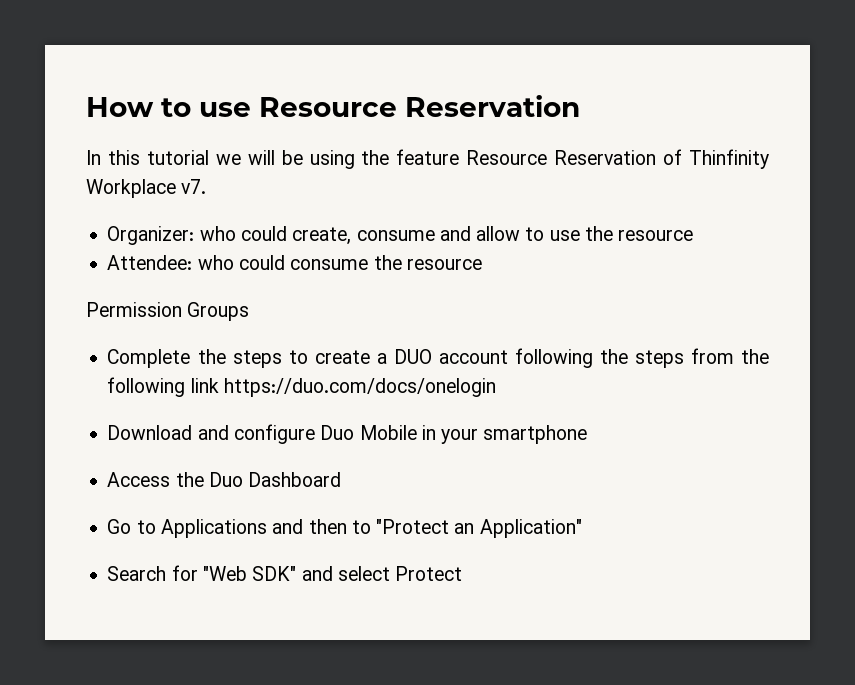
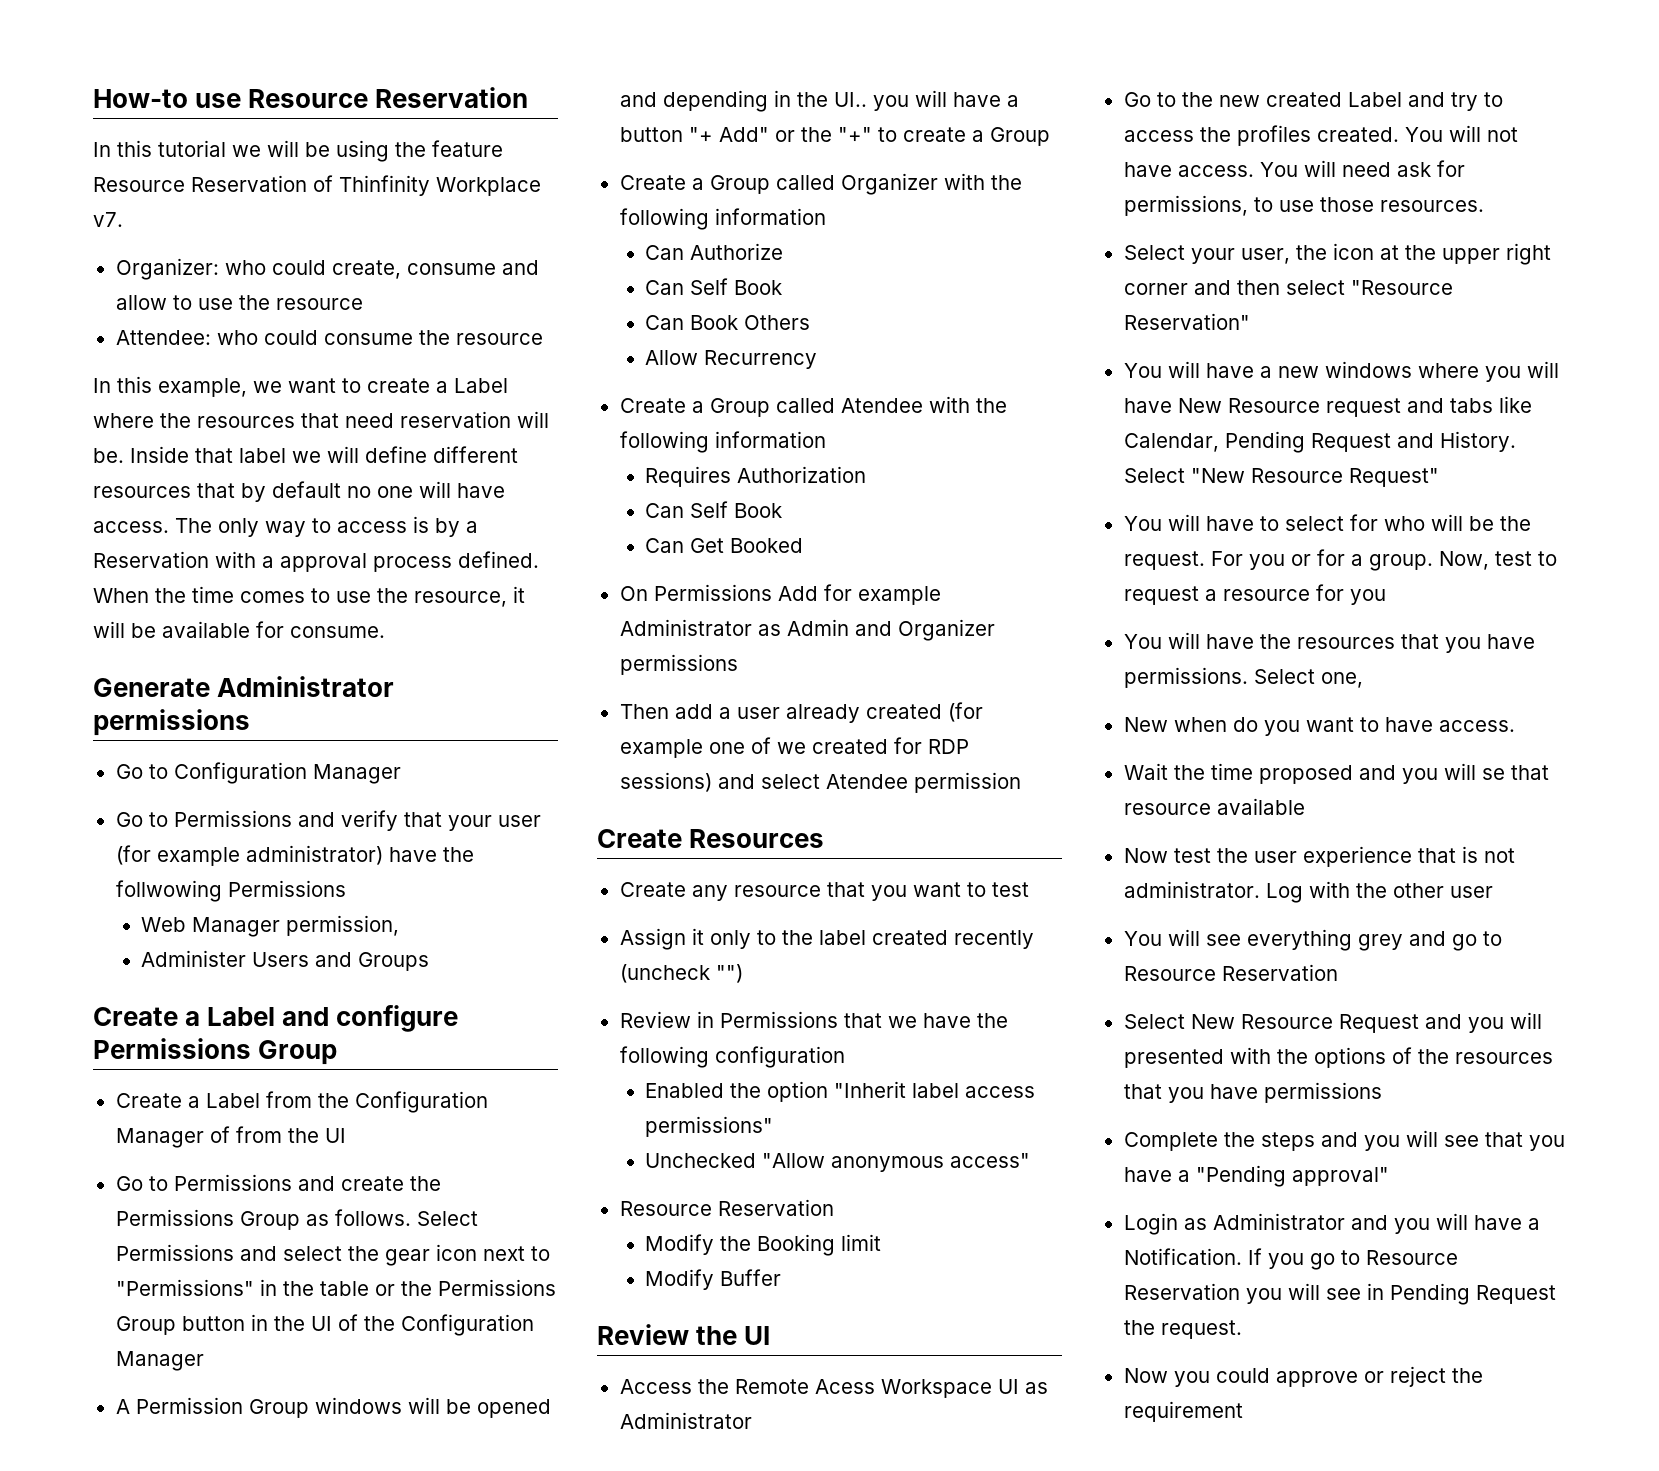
[86,97,191,117] How to -> [93,89,188,108] How-to
[86,302,250,321] [107,348,770,368] [107,377,496,397] [107,424,588,444] [107,472,342,487] [107,519,582,538] [107,565,463,581] Permission Groups // Complete the steps to create a DUO account following the steps from the following link https://duo.com/docs/onelogin // Download and configure Duo Mobile in your smartphone // Access the Duo Dashboard // Go to Applications and then to "Protect an Application" // Search for "Web SDK" and select Protect -> [93,376,508,397] [93,411,549,428] [93,446,518,463] [93,481,505,502] [93,516,478,537] [93,551,539,572] [93,586,525,607] [93,621,385,638] [93,676,395,697] [93,709,250,736] [115,762,401,784] [115,810,541,831] [115,845,474,866] [115,880,346,902] [141,915,400,937] [141,950,430,971] [93,1005,459,1032] [93,1038,338,1065] [115,1091,488,1113] [115,1126,346,1148] [115,1174,441,1191] [115,1209,478,1230] [115,1244,550,1266] [115,1279,556,1296] [115,1314,534,1336] [115,1351,204,1371] [115,1397,551,1418] [619,90,1019,112] [619,127,1050,146] [619,173,1022,195] [619,208,826,230] [645,243,784,260] [645,278,783,295] [645,315,811,330] [645,350,818,369] [619,396,1007,417] [619,431,826,453] [645,466,867,487] [645,501,783,518] [645,538,804,553] [619,584,941,605] [619,619,995,641] [619,654,738,675] [619,702,983,723] [619,737,969,758] [619,772,1021,793] [597,829,825,848] [619,882,1029,901] [619,928,1034,950] [619,964,743,983] [619,1011,1008,1028] [619,1046,845,1068] [645,1081,1036,1102] [645,1116,774,1137] [645,1153,1031,1172] [619,1199,834,1216] [645,1234,882,1256] [645,1269,782,1290] [597,1324,771,1345] [619,1379,1048,1398] [619,1412,752,1429] [1123,92,1503,111] [1123,125,1518,146] [1123,160,1465,177] [1123,195,1484,216] [1123,243,1551,265] [1123,280,1453,295] [1123,313,1250,330] [1123,361,1559,382] [1123,396,1532,417] [1123,431,1516,453] [1123,468,1439,487] [1123,514,1531,531] [1123,549,1557,571] [1123,584,1386,605] [1123,632,1535,653] [1123,667,1363,688] [1123,717,1515,736] [1123,763,1549,784] [1123,798,1305,815] [1123,846,1515,867] [1123,881,1493,903] [1123,929,1502,951] [1123,964,1338,981] [1123,1012,1542,1033] [1123,1047,1553,1068] [1123,1082,1382,1103] [1123,1130,1565,1151] [1123,1165,1389,1187] [1123,1213,1540,1235] [1123,1248,1458,1270] [1123,1283,1556,1305] [1123,1320,1242,1339] [1123,1366,1483,1387] [1123,1401,1243,1422] In this example, we want to create a Label where the resources that need reservation will be. Inside that label we will define different resources that by default no one will have access. The only way to access is by a Reservation with a approval process defined. When the time comes to use the resource, it will be available for consume. // Generate Administrator permissions // Go to Configuration Manager // Go to Permissions and verify that your user (for example administrator) have the follwowing Permissions // Web Manager permission, // Administer Users and Groups // Create a Label and configure Permissions Group // Create a Label from the Configuration Manager of from the UI // Go to Permissions and create the Permissions Group as follows. Select Permissions and select the gear icon next to "Permissions" in the table or the Permissions Group button in the UI of the Configuration Manager // A Permission Group windows will be opened and depending in the UI.. you will have a button "+ Add" or the "+" to create a Group // Create a Group called Organizer with the following information // Can Authorize // Can Self Book // Can Book Others // Allow Recurrency // Create a Group called Atendee with the following information // Requires Authorization // Can Self Book // Can Get Booked // On Permissions Add for example Administrator as Admin and Organizer permissions // Then add a user already created (for example one of we created for RDP sessions) and select Atendee permission // Create Resources // Create any resource that you want to test // Assign it only to the label created recently (uncheck "") // Review in Permissions that we have the following configuration // Enabled the option "Inherit label access permissions" // Unchecked "Allow anonymous access" // Resource Reservation // Modify the Booking limit // Modify Buffer // Review the UI // Access the Remote Acess Workspace UI as Administrator // Go to the new created Label and try to access the profiles created. You will not have access. You will need ask for permissions, to use those resources. // Select your user, the icon at the upper right corner and then select "Resource Reservation" // You will have a new windows where you will have New Resource request and tabs like Calendar, Pending Request and History. Select "New Resource Request" // You will have to select for who will be the request. For you or for a group. Now, test to request a resource for you // You will have the resources that you have permissions. Select one, // New when do you want to have access. // Wait the time proposed and you will se that resource available // Now test the user experience that is not administrator. Log with the other user // You will see everything grey and go to Resource Reservation // Select New Resource Request and you will presented with the options of the resources that you have permissions // Complete the steps and you will see that you have a "Pending approval" // Login as Administrator and you will have a Notification. If you go to Resource Reservation you will see in Pending Request the request. // Now you could approve or reject the requirement

